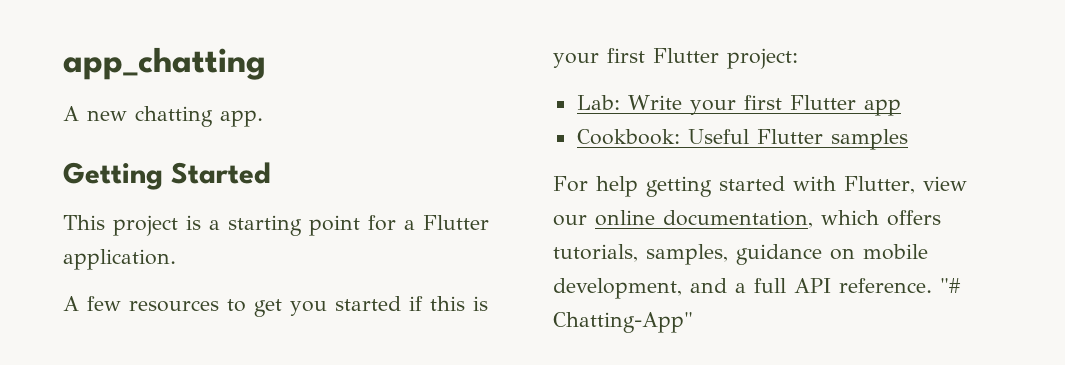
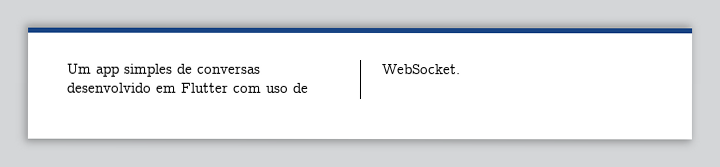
[63,47,266,80] [63,106,263,127] [63,162,272,190] [63,215,489,236] [63,249,176,270] [63,296,488,317] [553,48,798,69] [576,95,901,116] [576,129,908,150] [553,176,967,197] [553,210,941,228] [553,244,928,265] [553,278,961,299] [553,312,693,333] app_chatting // A new chatting app. // Getting Started // This project is a starting point for a Flutter application. // A few resources to get you started if this is your first Flutter project: // Lab: Write your first Flutter app // Cookbook: Useful Flutter samples // For help getting started with Flutter, view our online documentation, which offers tutorials, samples, guidance on mobile development, and a full API reference. "# Chatting-App" -> [67,63,261,77] [66,82,309,93] [382,64,461,75] Um app simples de conversas desenvolvido em Flutter com uso de WebSocket.

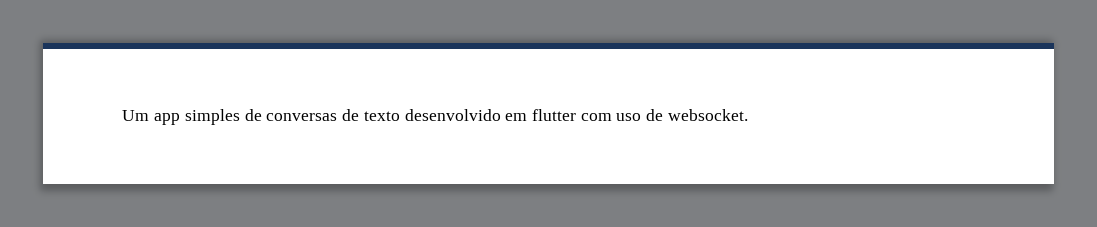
(261, 69) none -> [342,109,400,121] de texto
[180,82,229,93] Flutter -> [531,109,576,121] flutter
[382,64,461,75] WebSocket. -> [667,109,748,121] websocket.

